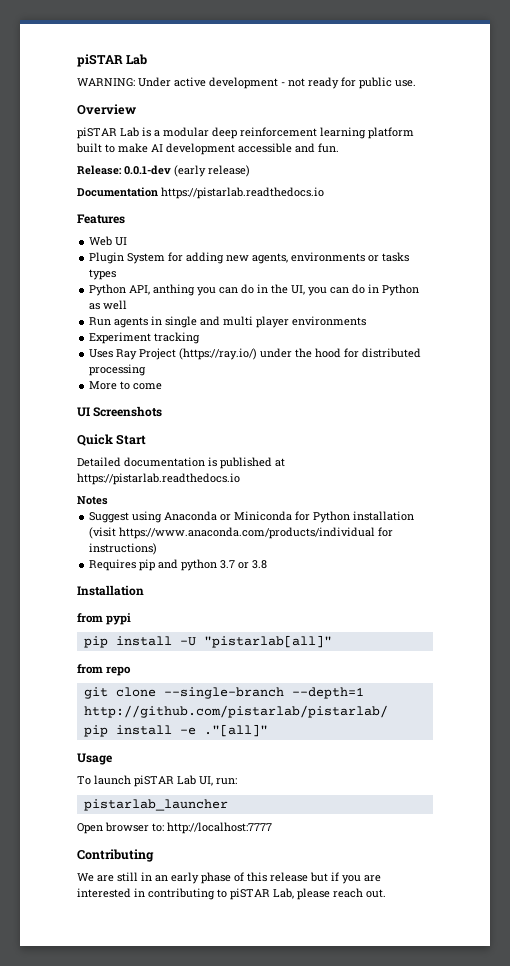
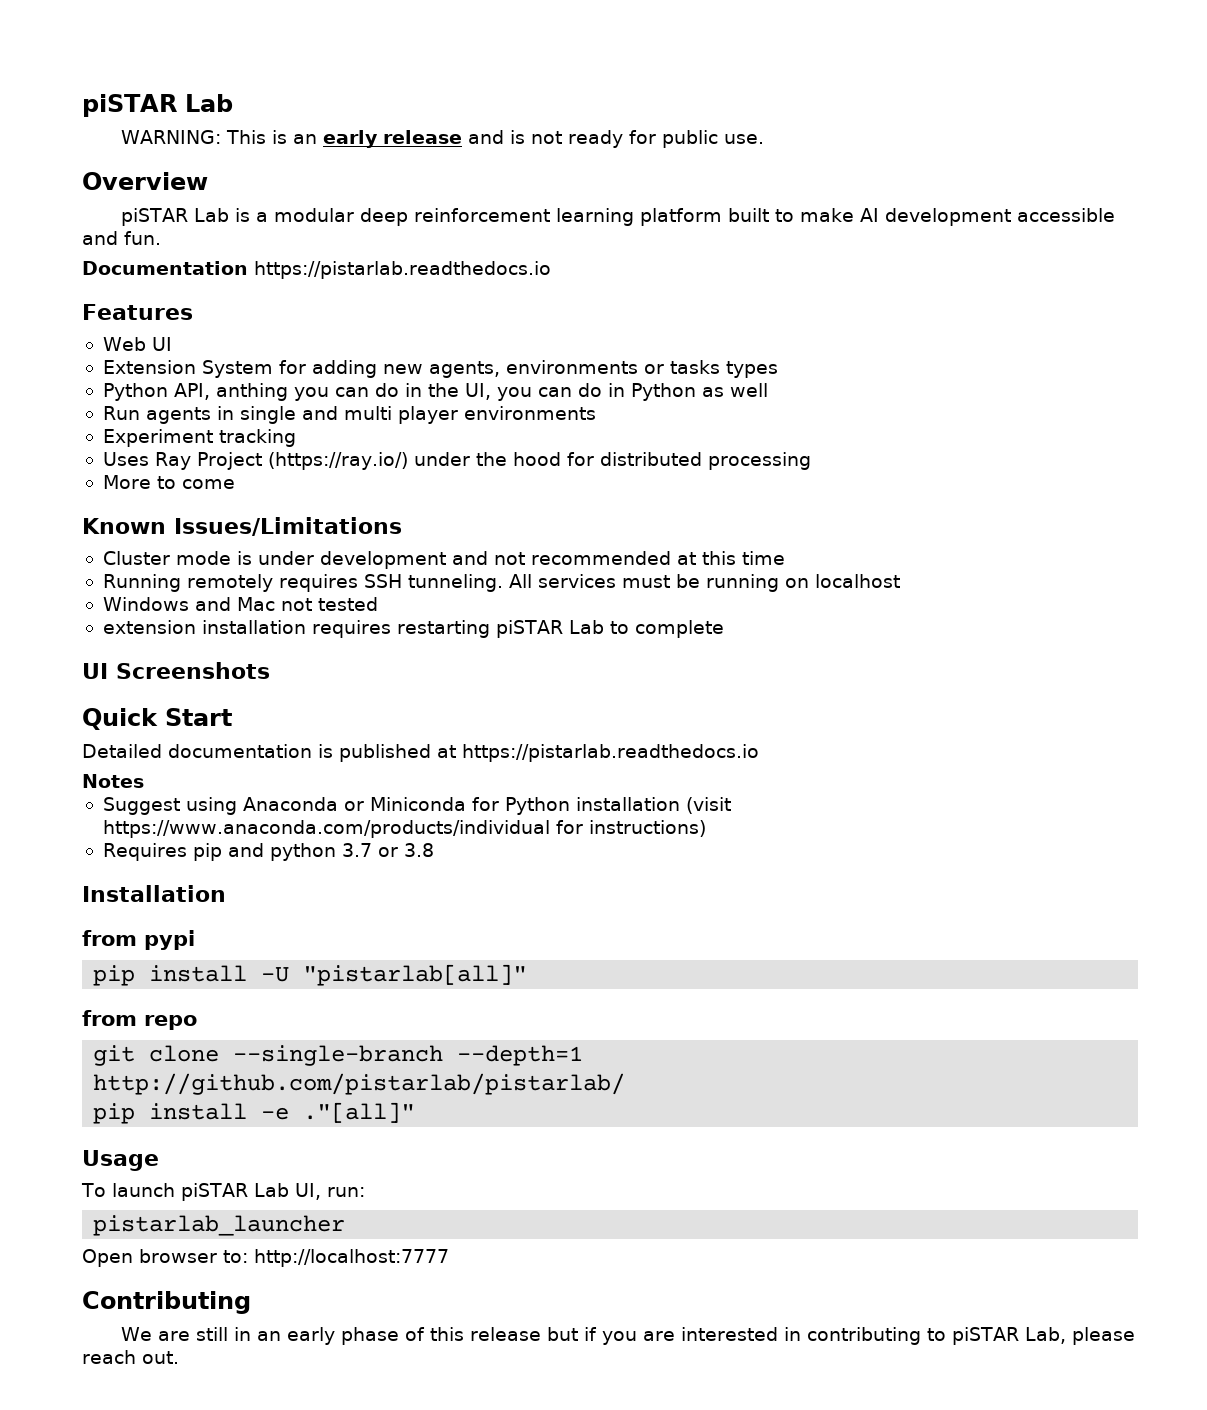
[138,77,285,89] Under active development - -> [225,130,525,148] This is an early release and is
[77,165,250,177] // Release: 0.0.1-dev (early release) -> (161, 238) none
[89,252,125,264] Plugin -> [102,360,196,374] Extension
(163, 386) none -> [82,517,402,536] [102,551,785,569] [102,574,900,592] [102,597,378,611] [102,620,724,638] // Known Issues/Limitations // Cluster mode is under development and not recommended at this time // Running remotely requires SSH tunneling. All services must be running on localhost // Windows and Mac not tested // extension installation requires restarting piSTAR Lab to complete

